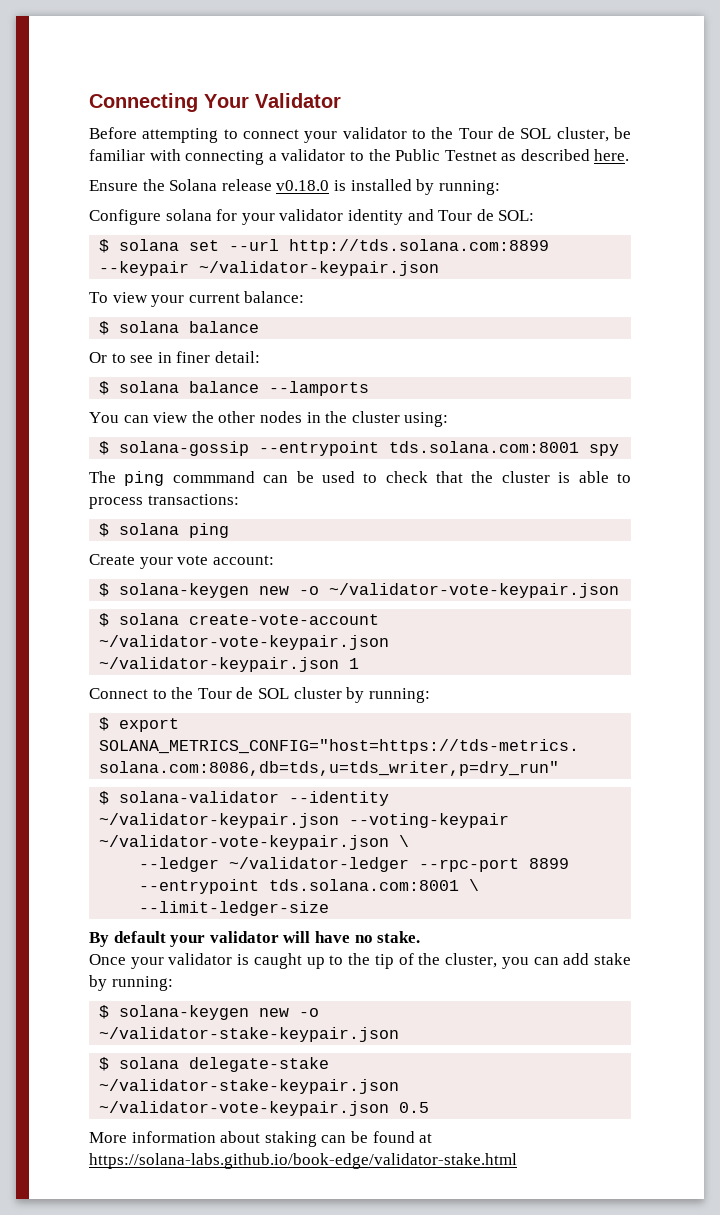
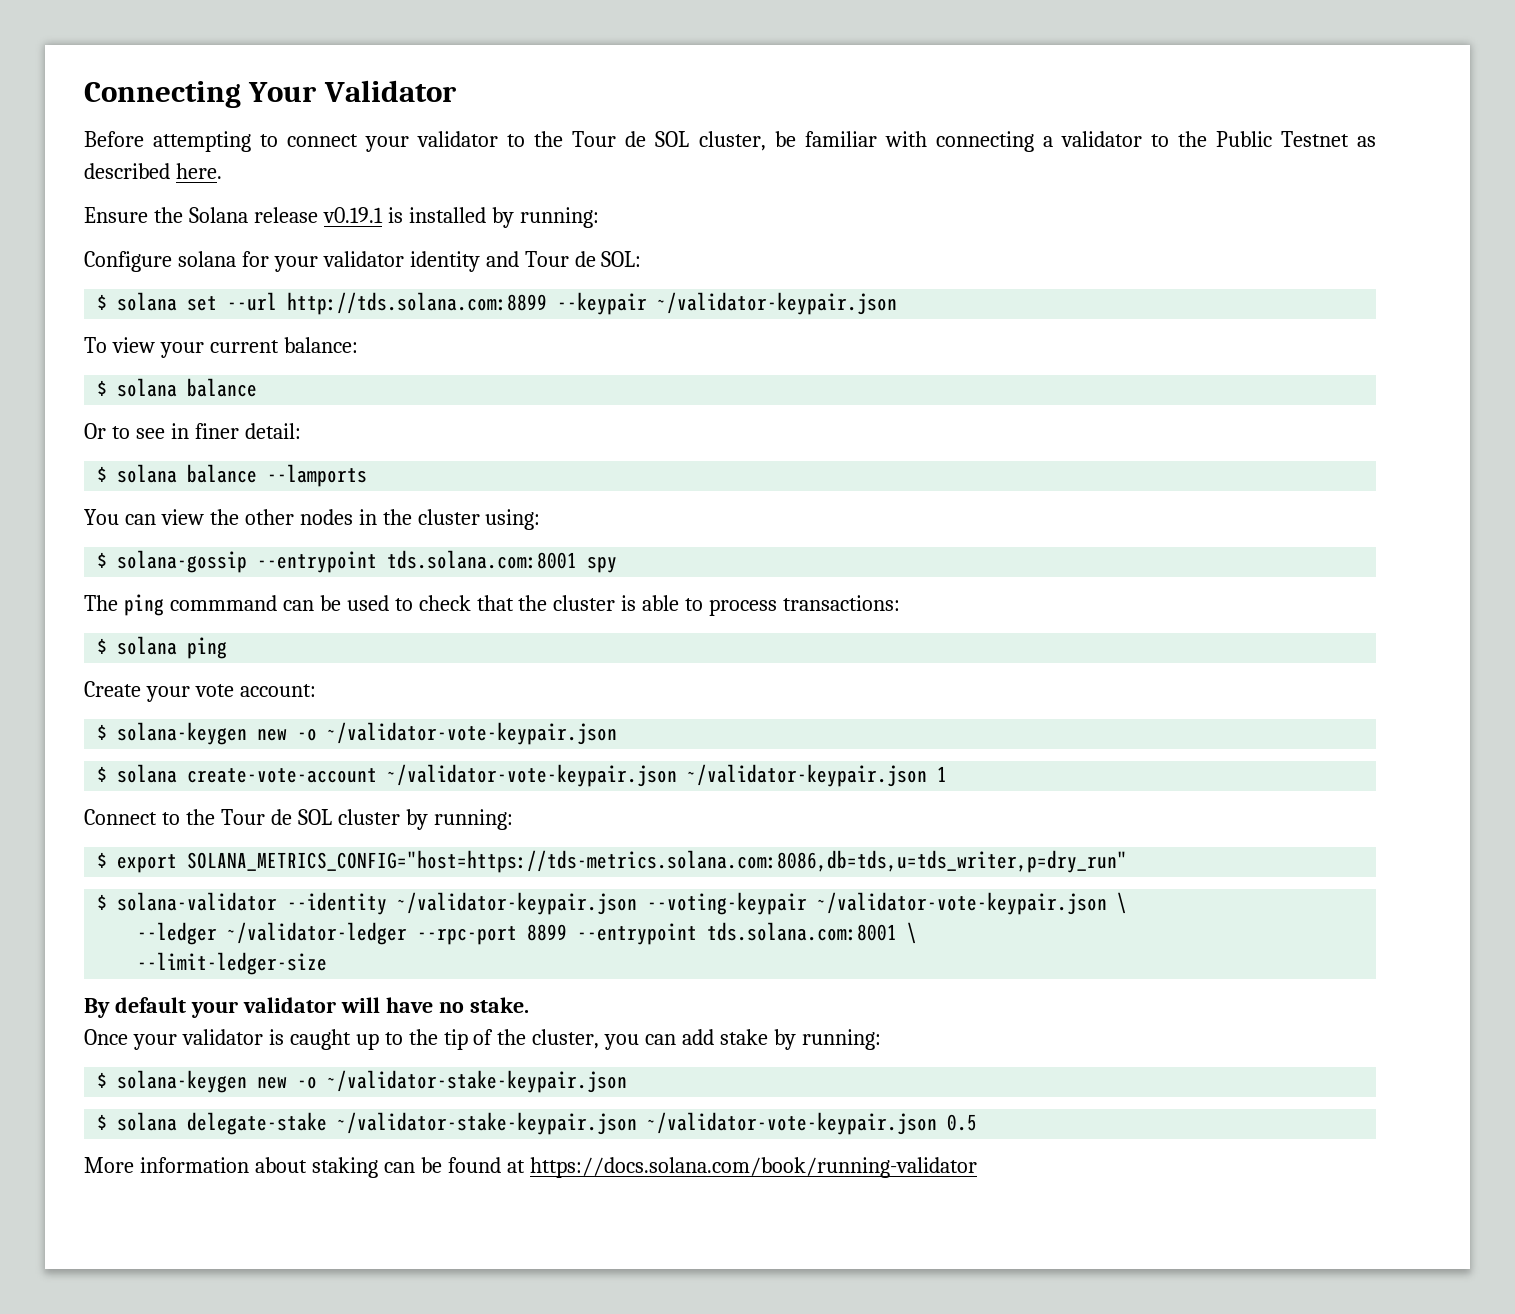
[276,180,330,191] v0.18.0 -> [322,207,383,223] v0.19.1
[89,1153,517,1169] https://solana-labs.github.io/book-edge/validator-stake.html -> [529,1157,977,1178] https://docs.solana.com/book/running-validator

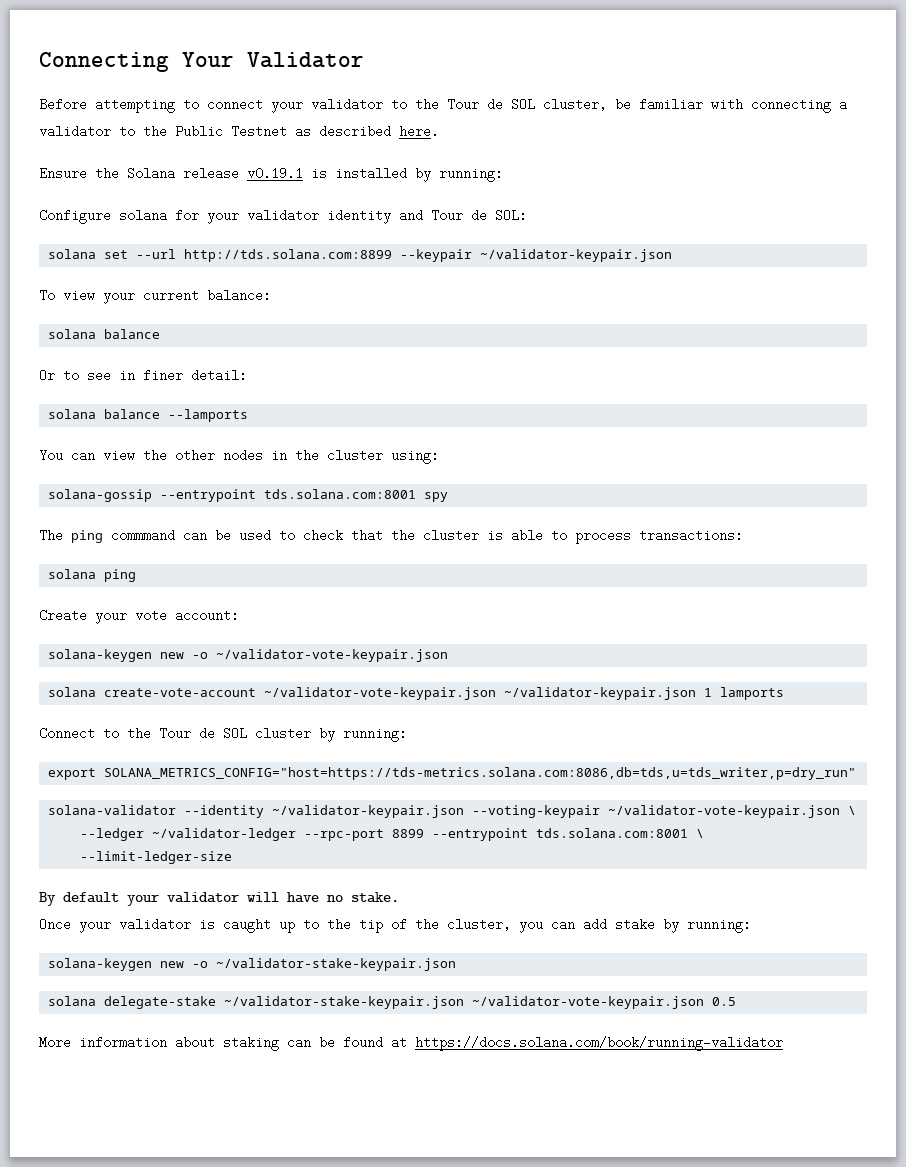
[97,294,108,310] $ -> (527, 215) none
[97,380,108,396] $ -> (271, 295) none
[97,466,108,482] $ -> (247, 375) none
[97,552,108,568] $ -> (439, 456) none
[97,638,108,654] $ -> (743, 535) none
[97,724,108,740] $ -> (239, 615) none
[97,766,108,782] $ -> (449, 655) none
(948, 774) none -> [720,687,785,700] lamports
[97,852,108,868] $ -> (407, 734) none
[97,894,108,910] $ -> (857, 773) none
[97,1072,108,1088] $ -> (751, 925) none
[97,1114,108,1130] $ -> (457, 964) none

